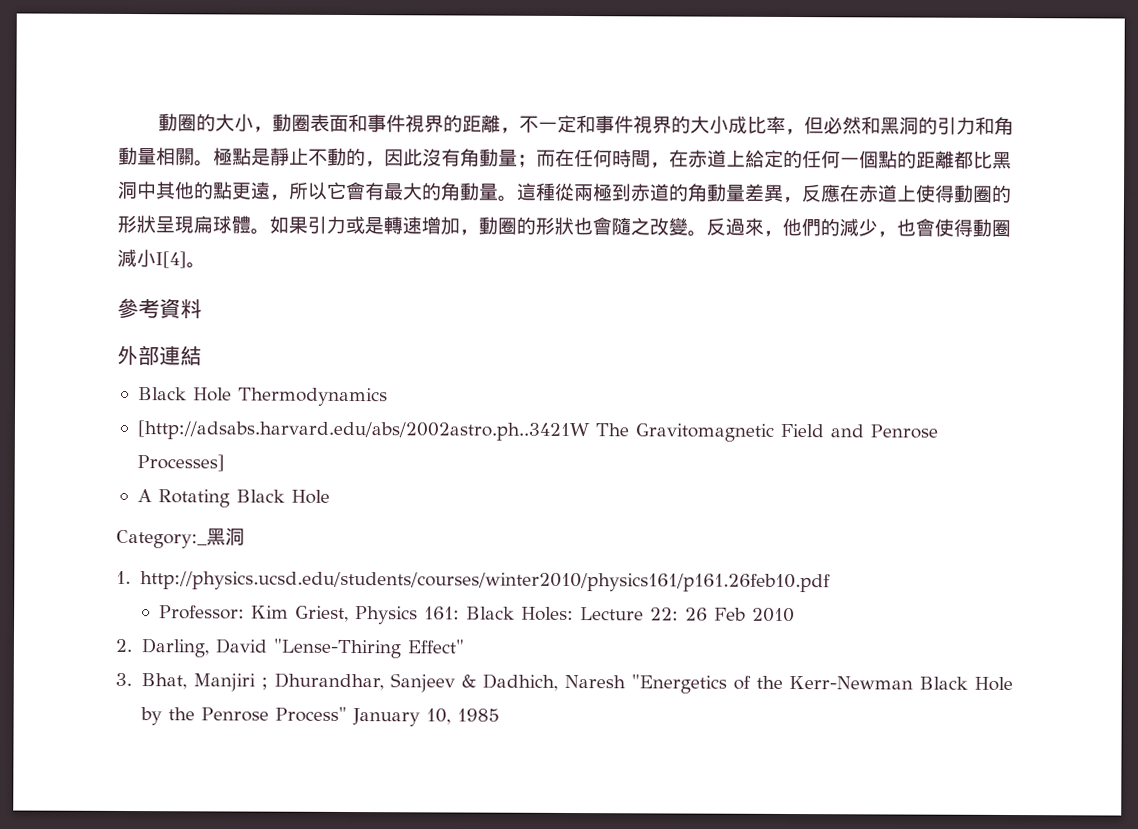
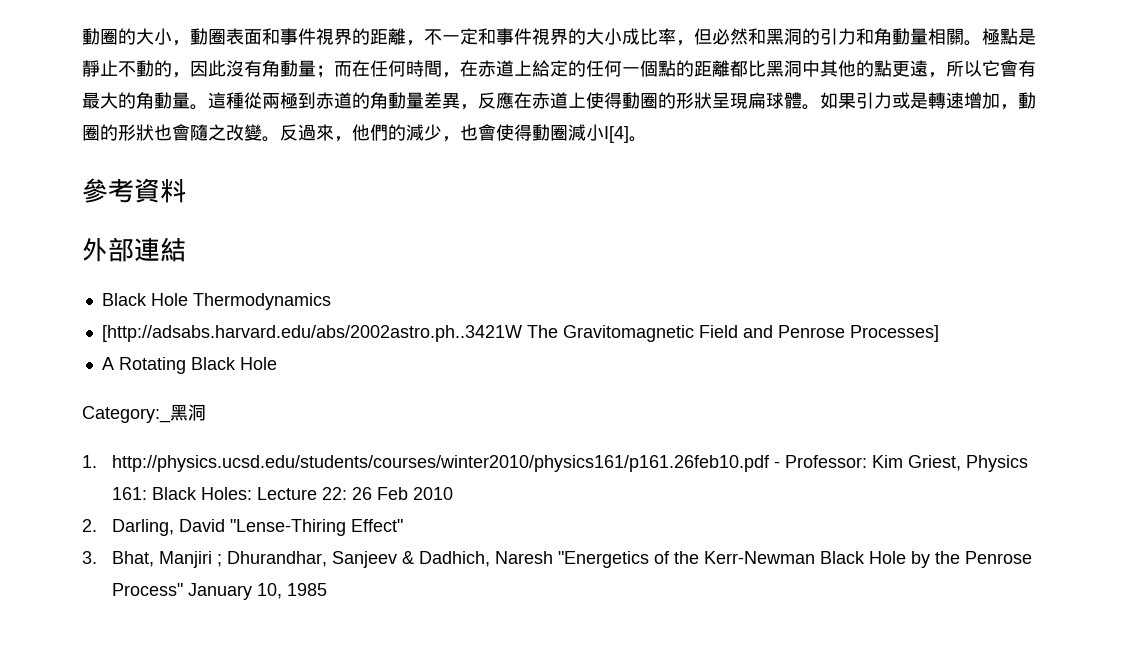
(831, 582) // -> [773,461,780,468] -

